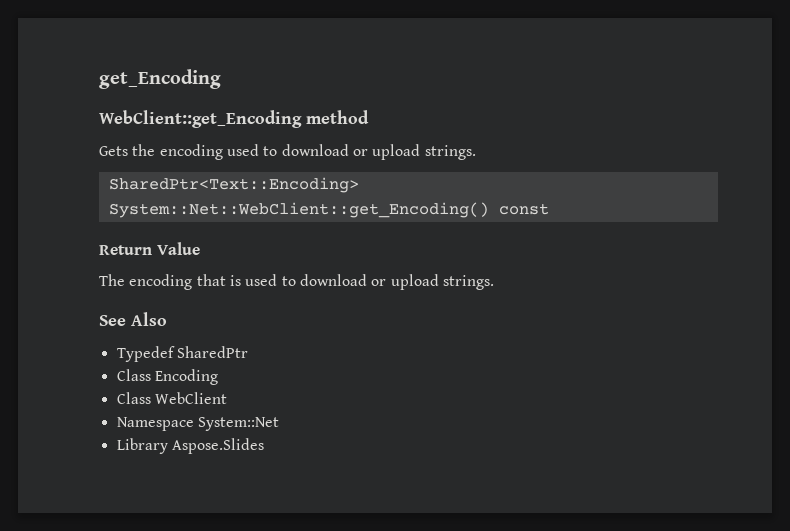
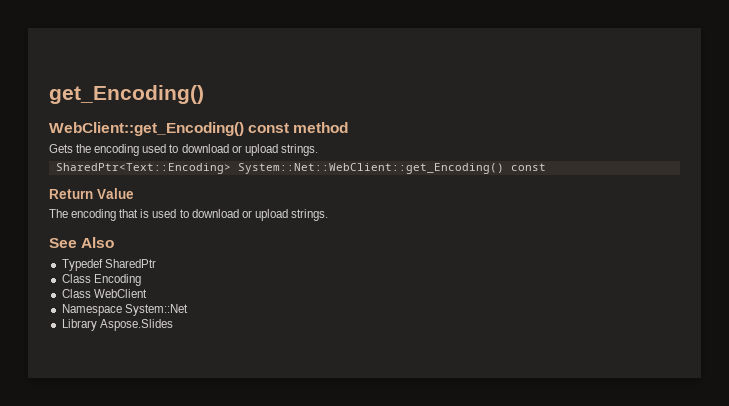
[99,69,221,89] [99,110,302,128] get_Encoding // WebClient::get_Encoding -> [49,85,204,104] [49,122,290,136] get_Encoding() // WebClient::get_Encoding() const

